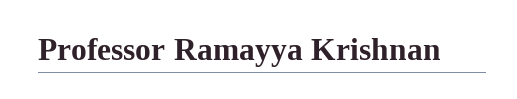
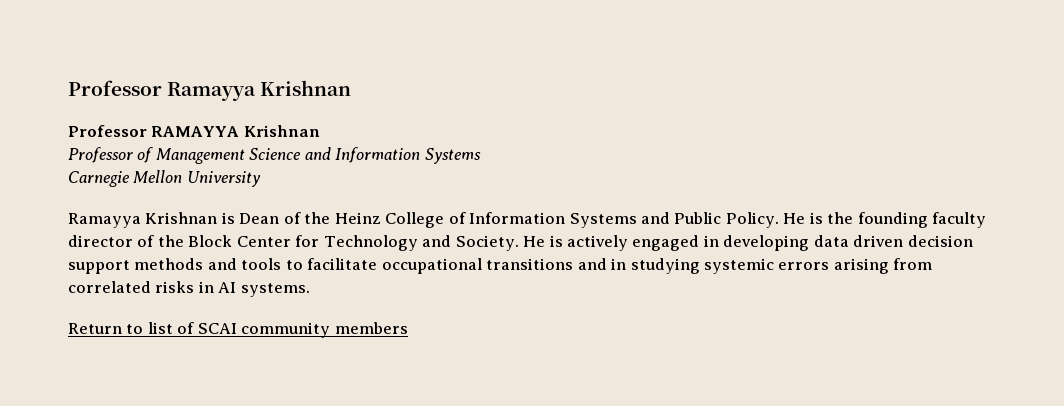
(442, 49) none -> [68,125,320,137] [68,147,481,164] [68,170,261,187] [68,212,987,228] [68,235,973,251] [68,258,933,274] [68,281,310,297] [68,322,408,338] // Professor RAMAYYA Krishnan // Professor of Management Science and Information Systems // Carnegie Mellon University // Ramayya Krishnan is Dean of the Heinz College of Information Systems and Public Policy. He is the founding faculty director of the Block Center for Technology and Society. He is actively engaged in developing data driven decision support methods and tools to facilitate occupational transitions and in studying systemic errors arising from correlated risks in AI systems. // Return to list of SCAI community members

